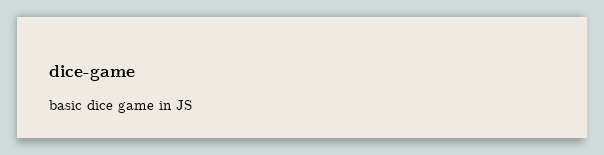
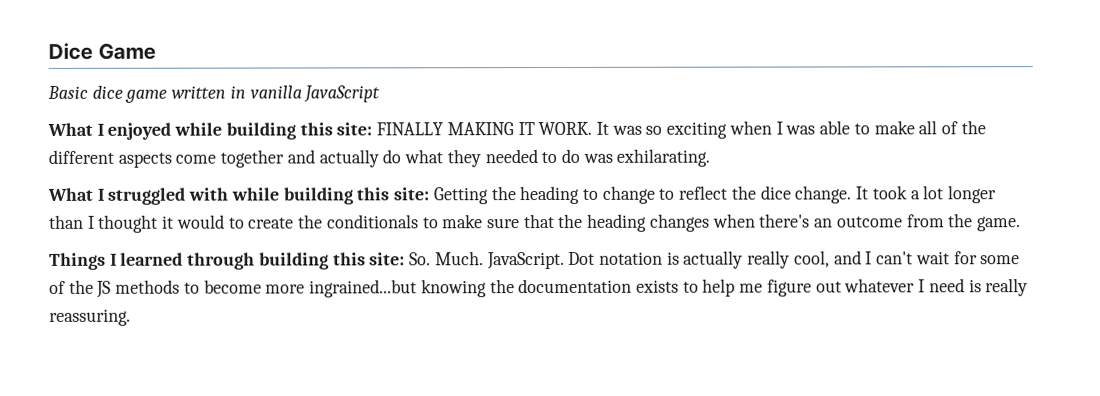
[49,65,135,81] [49,100,192,113] dice-game // basic dice game in JS -> [48,42,156,60] [47,85,381,103] [47,120,986,140] [48,148,711,168] [47,185,997,205] [49,213,1021,233] [49,250,1021,270] [49,278,1029,298] [49,308,131,326] Dice Game // Basic dice game written in vanilla JavaScript // What I enjoyed while building this site: FINALLY MAKING IT WORK. It was so exciting when I was able to make all of the different aspects come together and actually do what they needed to do was exhilarating. // What I struggled with while building this site: Getting the heading to change to reflect the dice change. It took a lot longer than I thought it would to create the conditionals to make sure that the heading changes when there's an outcome from the game. // Things I learned through building this site: So. Much. JavaScript. Dot notation is actually really cool, and I can't wait for some of the JS methods to become more ingrained...but knowing the documentation exists to help me figure out whatever I need is really reassuring.

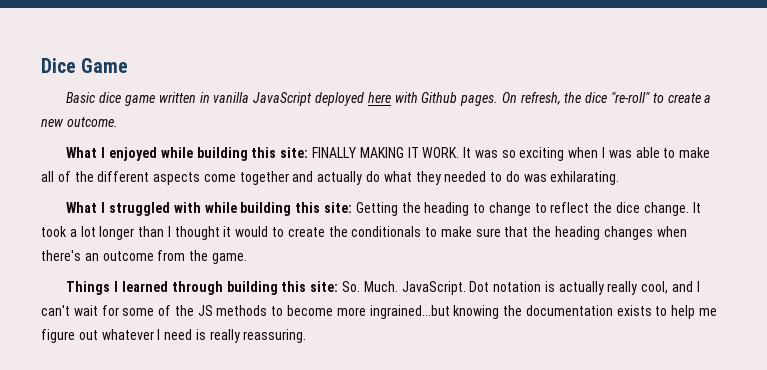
(381, 94) none -> [314,92,712,106] [41,117,118,127] deployed here with Github pages. On refresh, the dice "re-roll" to create a new outcome.

